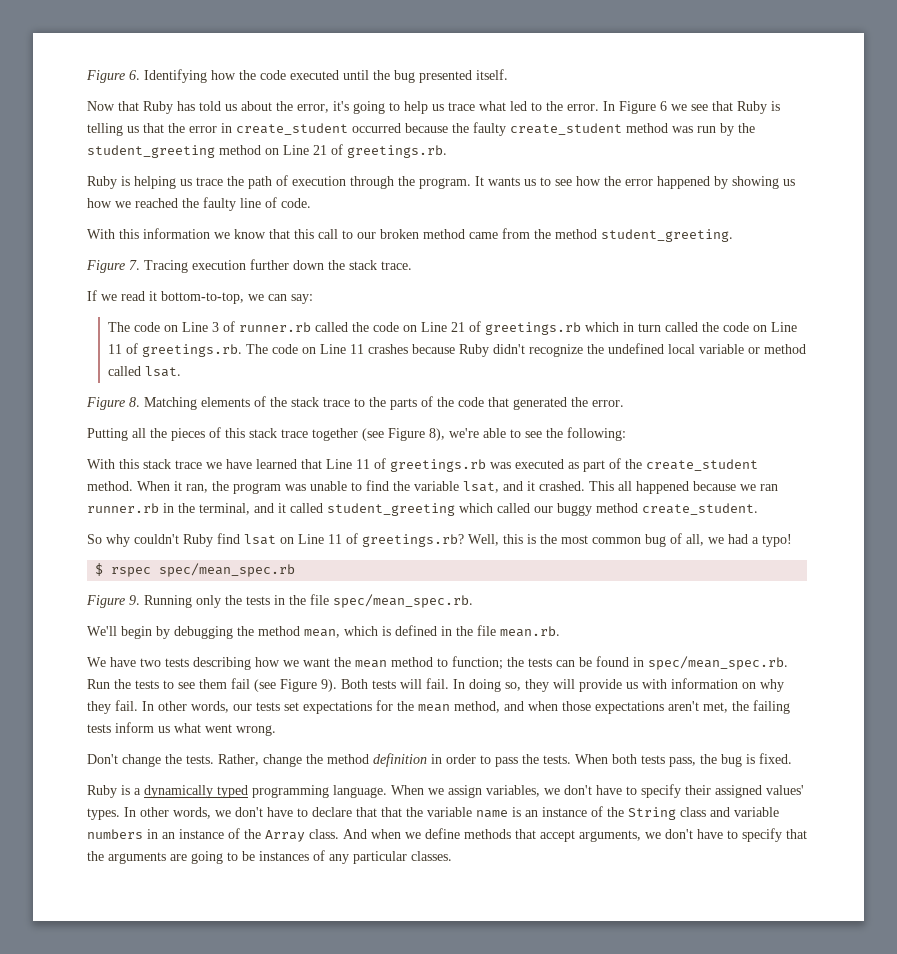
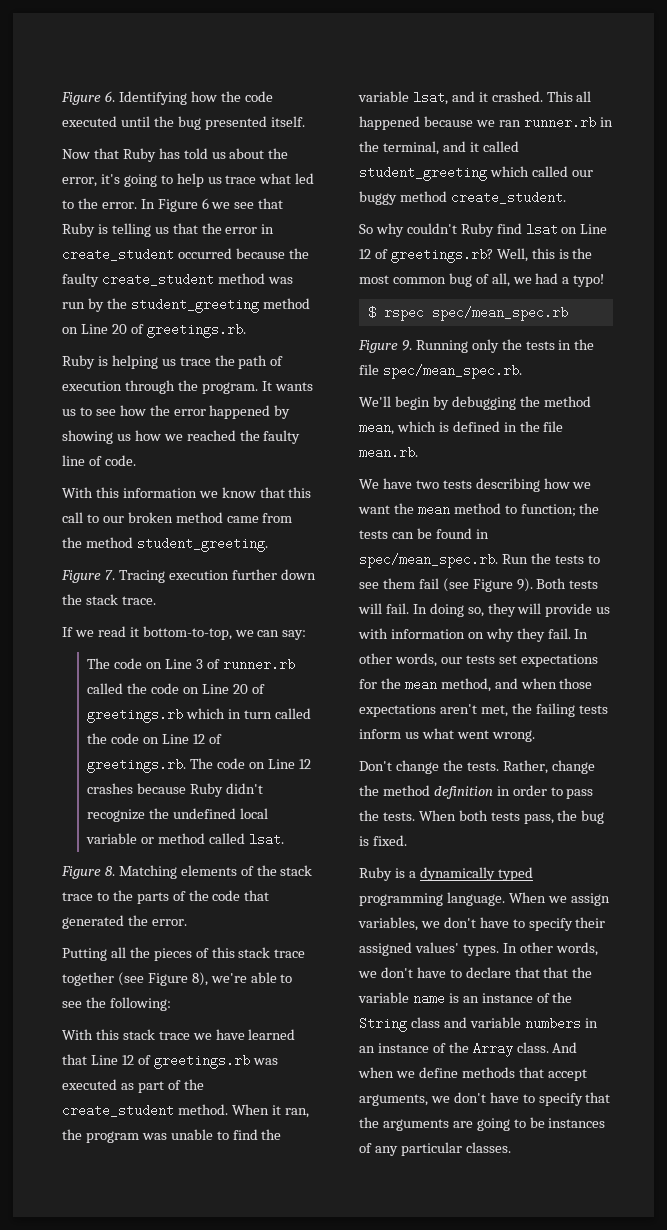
[313,145,327,155] 21 -> [111,324,127,334] 20
[451,322,466,332] 21 -> [232,684,248,694] 20
[108,344,123,354] 11 -> [192,734,205,744] 12
[350,344,365,354] 11 -> [298,759,311,769] 12
[356,459,370,469] 11 -> [121,1055,134,1065] 12
[328,534,342,544] 11 -> [359,249,371,259] 12

